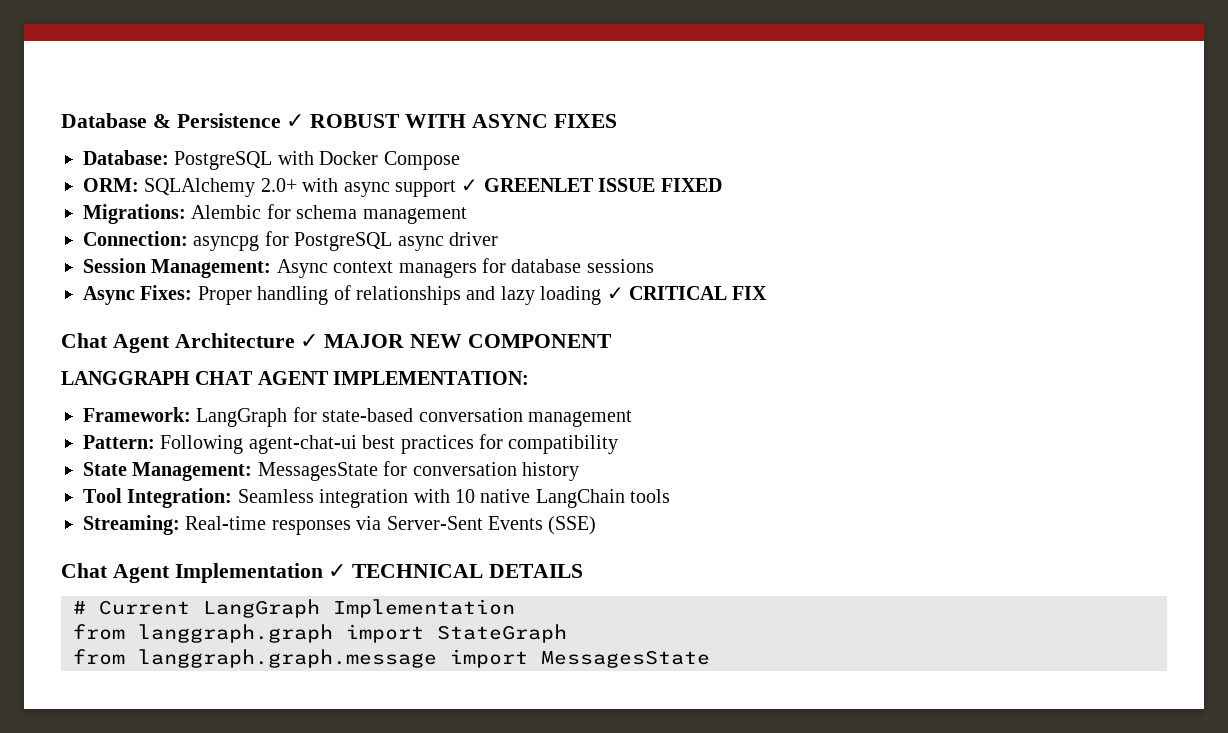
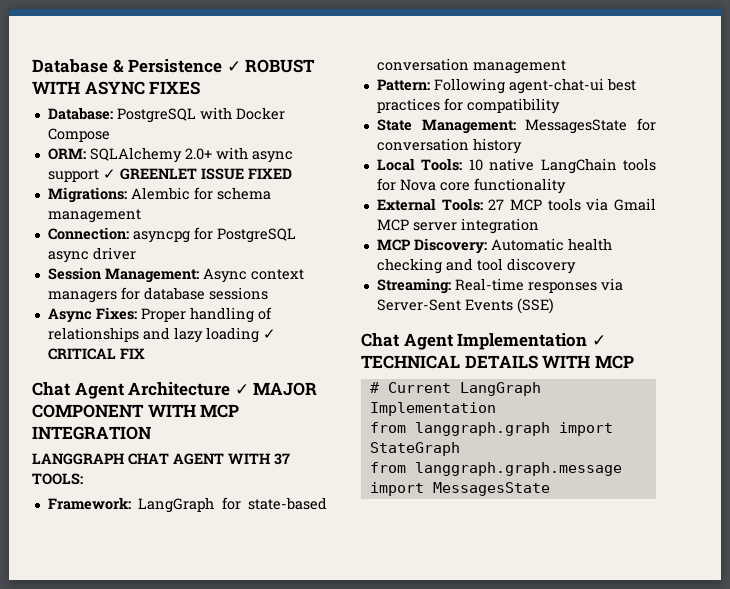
[410,334,463,348] NEW -> (318, 389) none
(612, 341) none -> [147,404,240,418] [32,426,151,440] WITH MCP INTEGRATION
[333,371,530,385] IMPLEMENTATION: -> [228,453,290,465] [32,473,83,485] WITH 37 TOOLS:
[83,488,450,508] Tool Integration: Seamless integration with -> [376,158,463,171] Local Tools:
(671, 496) none -> [376,178,566,194] [376,198,656,211] [376,218,539,234] [376,238,612,254] [376,258,576,274] for Nova core functionality // External Tools: 27 MCP tools via Gmail MCP server integration // MCP Discovery: Automatic health checking and tool discovery
(584, 571) none -> [542,355,634,369] WITH MCP

